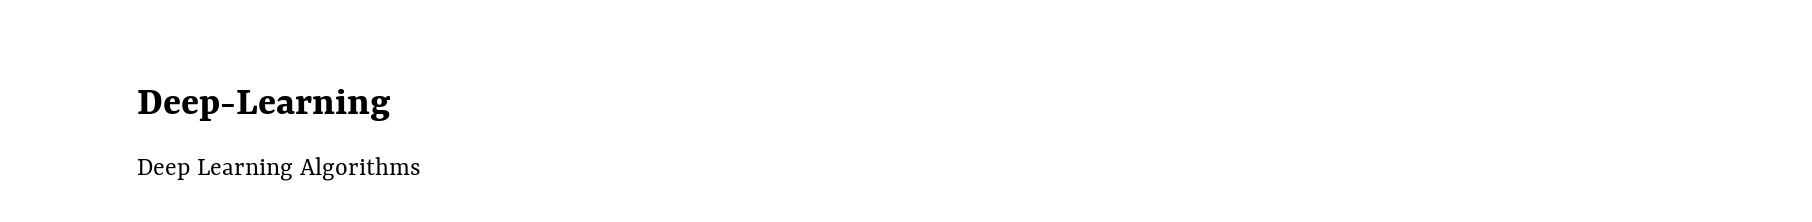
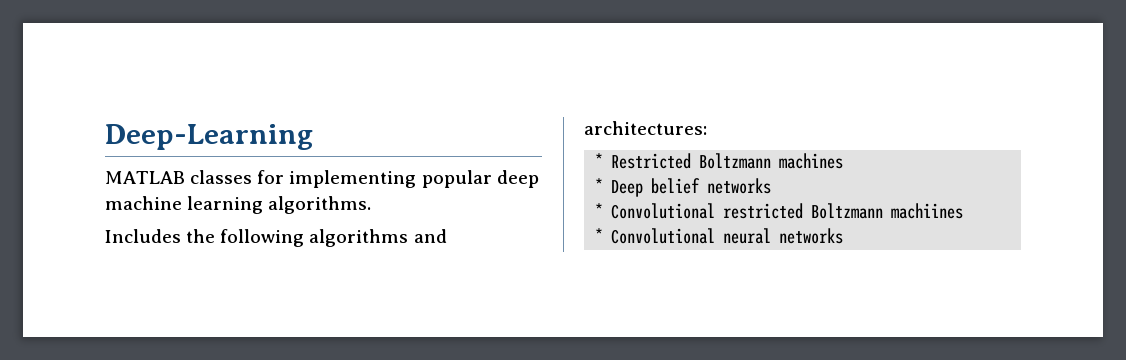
[137,157,422,181] Deep Learning Algorithms -> [105,170,539,188] [105,196,372,214] [105,229,447,247] [584,121,707,135] [595,153,844,169] [595,178,772,197] [595,203,964,219] [595,228,844,244] MATLAB classes for implementing popular deep machine learning algorithms. // Includes the following algorithms and architectures: // * Restricted Boltzmann machines // * Deep belief networks // * Convolutional restricted Boltzmann machiines // * Convolutional neural networks

